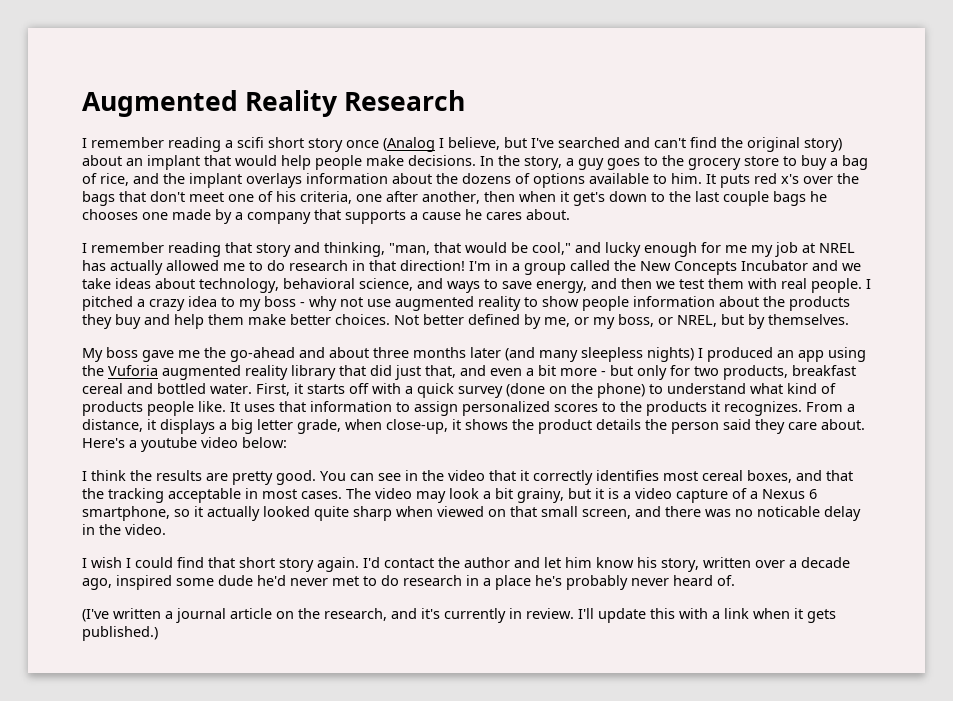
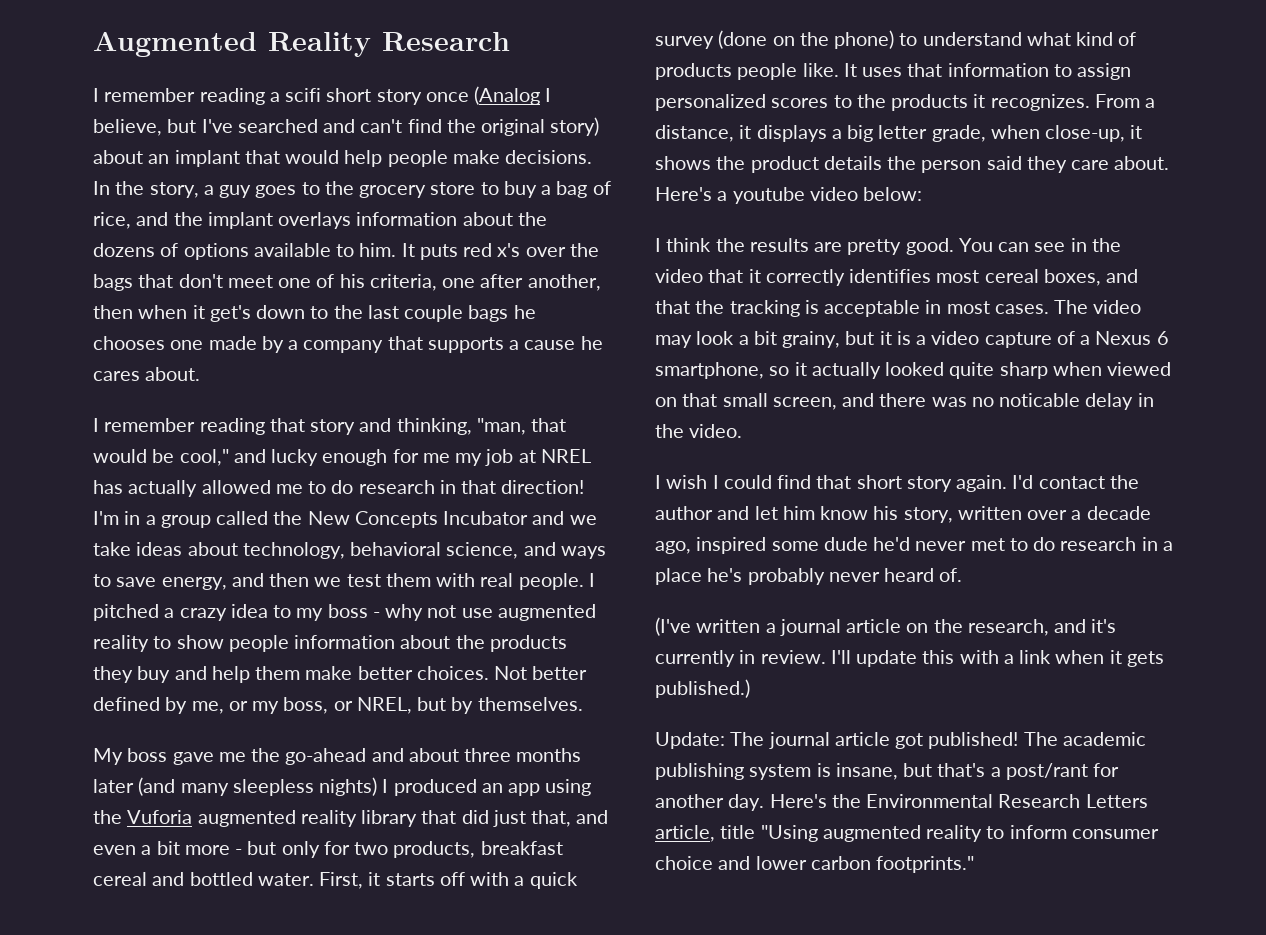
(164, 495) none -> [804,300,819,314] is
(158, 633) none -> [655,732,1146,749] [655,763,1120,780] [655,794,1148,811] [655,825,1159,842] [655,856,975,873] // Update: The journal article got published! The academic publishing system is insane, but that's a post/rant for another day. Here's the Environmental Research Letters article, title "Using augmented reality to inform consumer choice and lower carbon footprints."

